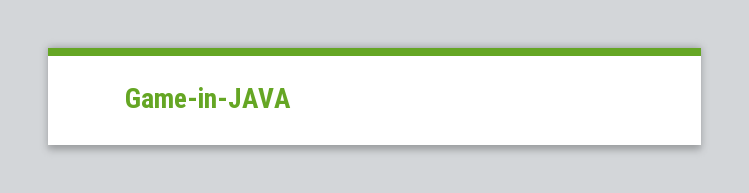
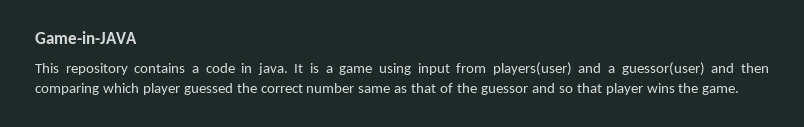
(291, 97) none -> [35,62,770,76] [35,83,740,95] // This repository contains a code in java. It is a game using input from players(user) and a guessor(user) and then comparing which player guessed the correct number same as that of the guessor and so that player wins the game.

